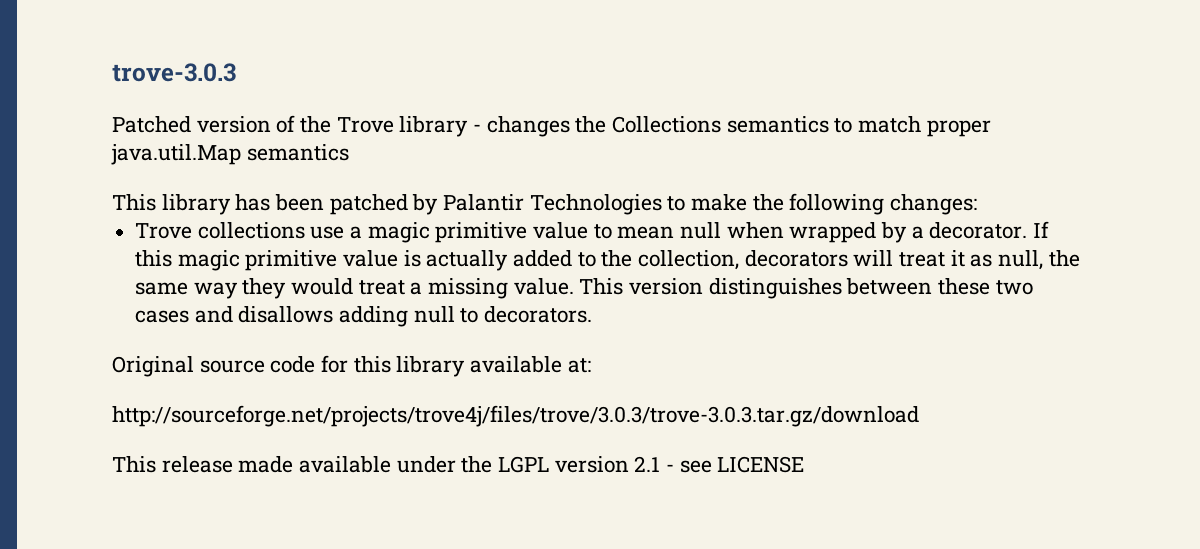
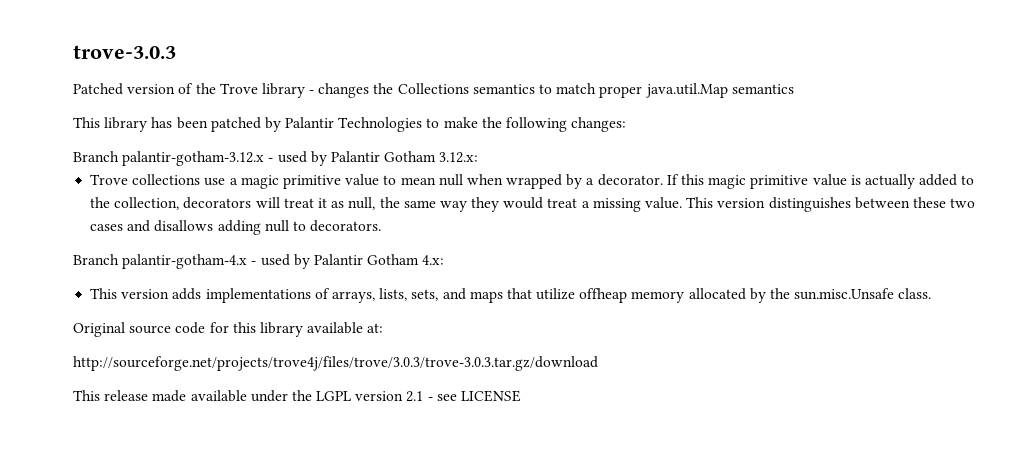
(978, 204) none -> [73,151,479,166] // Branch palantir-gotham-3.12.x - used by Palantir Gotham 3.12.x:
(593, 314) none -> [73,254,445,269] [90,288,932,303] // Branch palantir-gotham-4.x - used by Palantir Gotham 4.x: // This version adds implementations of arrays, lists, sets, and maps that utilize offheap memory allocated by the sun.misc.Unsafe class.

